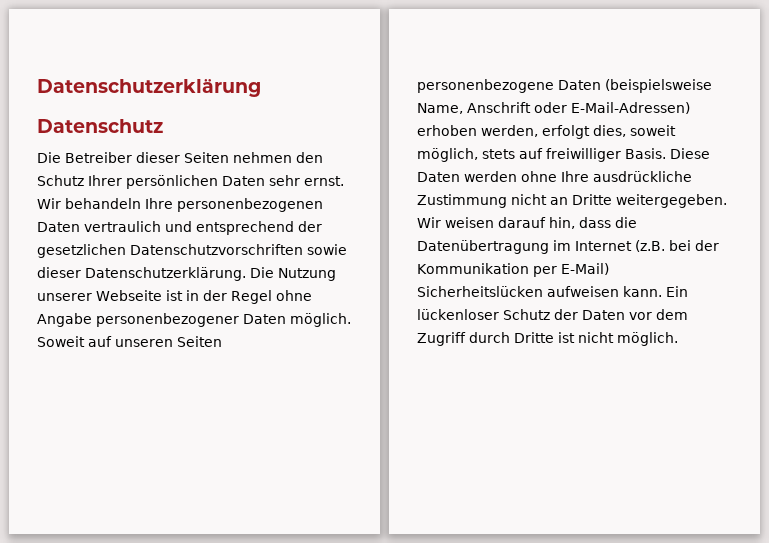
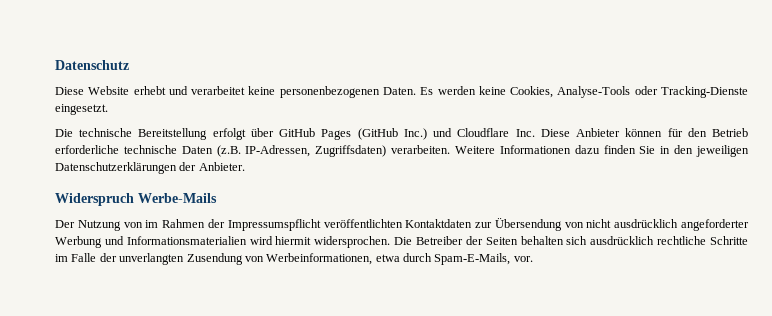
[37,79,261,97] Datenschutzerklärung // -> (55, 65) none
[37,152,323,163] [37,175,344,189] [37,198,323,212] [37,221,322,235] [37,244,347,258] [37,267,336,281] [37,290,312,304] [37,313,351,327] [37,336,222,347] [417,79,712,93] [417,102,690,114] [417,125,676,139] [417,148,710,162] [417,171,692,182] [417,194,727,208] [417,217,637,229] [417,240,719,254] [417,263,609,277] [417,286,688,297] [417,309,688,320] [417,332,678,346] Die Betreiber dieser Seiten nehmen den Schutz Ihrer persönlichen Daten sehr ernst. Wir behandeln Ihre personenbezogenen Daten vertraulich und entsprechend der gesetzlichen Datenschutzvorschriften sowie dieser Datenschutzerklärung. Die Nutzung unserer Webseite ist in der Regel ohne Angabe personenbezogener Daten möglich. Soweit auf unseren Seiten personenbezogene Daten (beispielsweise Name, Anschrift oder E-Mail-Adressen) erhoben werden, erfolgt dies, soweit möglich, stets auf freiwilliger Basis. Diese Daten werden ohne Ihre ausdrückliche Zustimmung nicht an Dritte weitergegeben. Wir weisen darauf hin, dass die Datenübertragung im Internet (z.B. bei der Kommunikation per E-Mail) Sicherheitslücken aufweisen kann. Ein lückenloser Schutz der Daten vor dem Zugriff durch Dritte ist nicht möglich. -> [55,86,748,98] [55,104,108,115] [55,128,749,140] [55,145,750,157] [55,162,245,174] [55,193,217,206] [55,218,750,231] [55,236,748,248] [55,253,533,265] Diese Website erhebt und verarbeitet keine personenbezogenen Daten. Es werden keine Cookies, Analyse-Tools oder Tracking-Dienste eingesetzt. // Die technische Bereitstellung erfolgt über GitHub Pages (GitHub Inc.) und Cloudflare Inc. Diese Anbieter können für den Betrieb erforderliche technische Daten (z.B. IP-Adressen, Zugriffsdaten) verarbeiten. Weitere Informationen dazu finden Sie in den jeweiligen Datenschutzerklärungen der Anbieter. // Widerspruch Werbe-Mails // Der Nutzung von im Rahmen der Impressumspflicht veröffentlichten Kontaktdaten zur Übersendung von nicht ausdrücklich angeforderter Werbung und Informationsmaterialien wird hiermit widersprochen. Die Betreiber der Seiten behalten sich ausdrücklich rechtliche Schritte im Falle der unverlangten Zusendung von Werbeinformationen, etwa durch Spam-E-Mails, vor.

